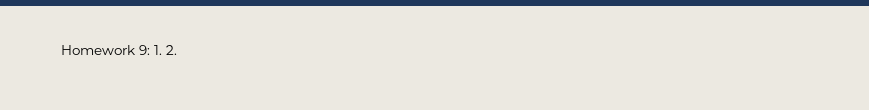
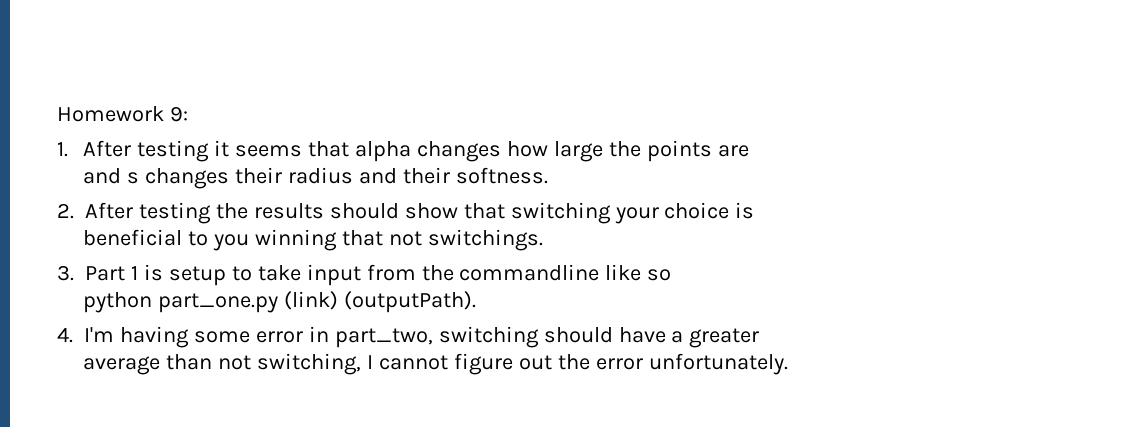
[154,45,177,55] 1. 2. -> [57,140,749,162] [83,167,548,189] [57,202,755,224] [83,229,543,251] [57,264,672,286] [83,291,477,313] [57,326,760,348] [83,353,788,375] // 1. After testing it seems that alpha changes how large the points are // and s changes their radius and their softness. // 2. After testing the results should show that switching your choice is // beneficial to you winning that not switchings. // 3. Part 1 is setup to take input from the commandline like so // python part_one.py (link) (outputPath). // 4. I'm having some error in part_two, switching should have a greater // average than not switching, I cannot figure out the error unfortunately.

